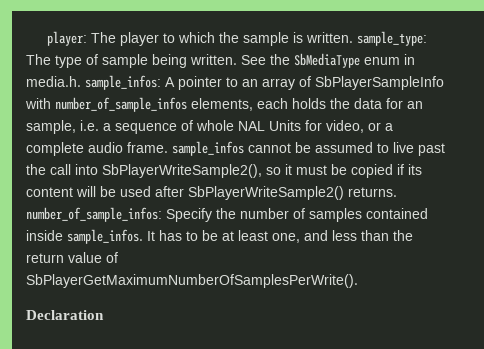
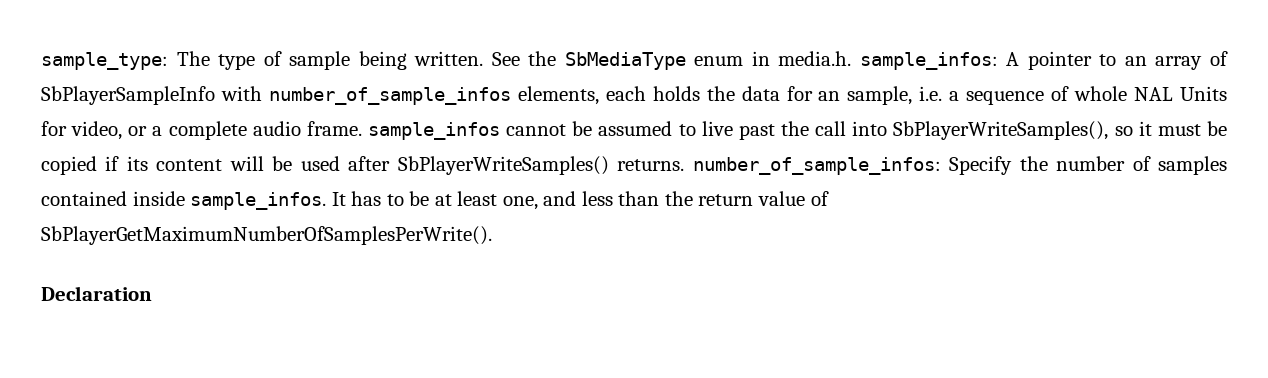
[46,31,353,46] player: The player to which the sample is written. -> (41, 61) none
[102,164,262,178] SbPlayerWriteSample2(), -> [893,121,1109,140] SbPlayerWriteSamples(),
[188,186,344,200] SbPlayerWriteSample2() -> [397,156,609,175] SbPlayerWriteSamples()

